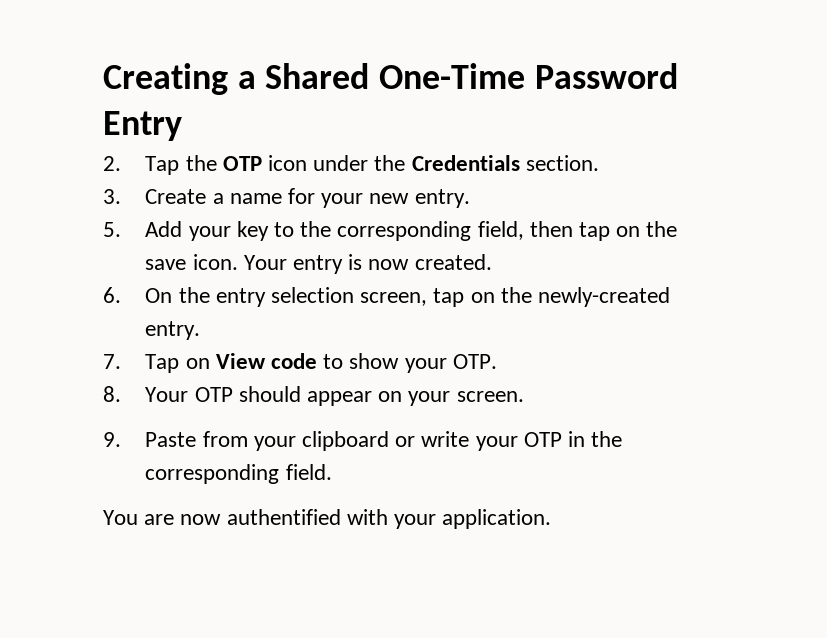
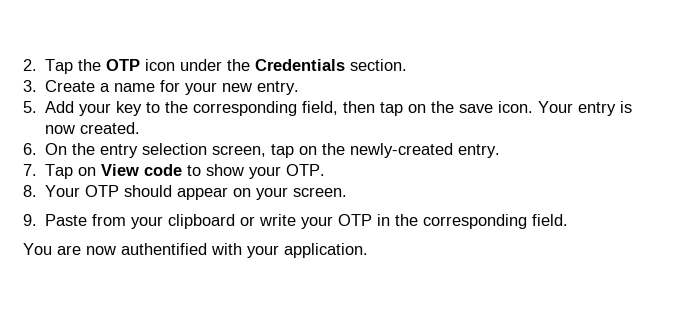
[103,63,678,95] [103,111,182,141] Creating a Shared One-Time Password Entry // -> (23, 65) none

